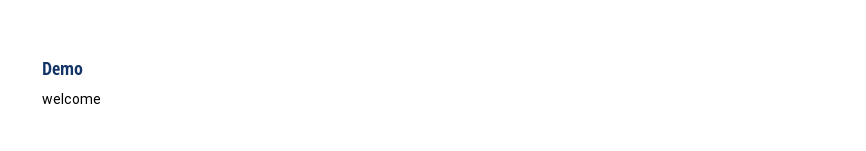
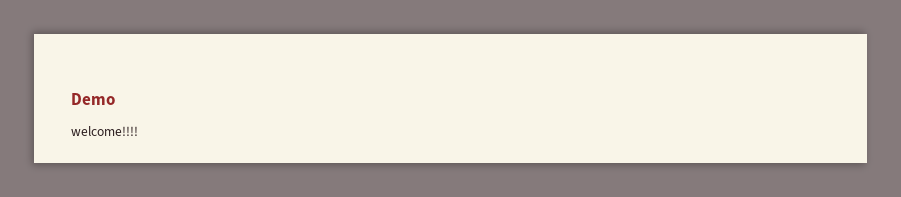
[42,93,101,104] welcome -> [71,126,138,136] welcome!!!!

